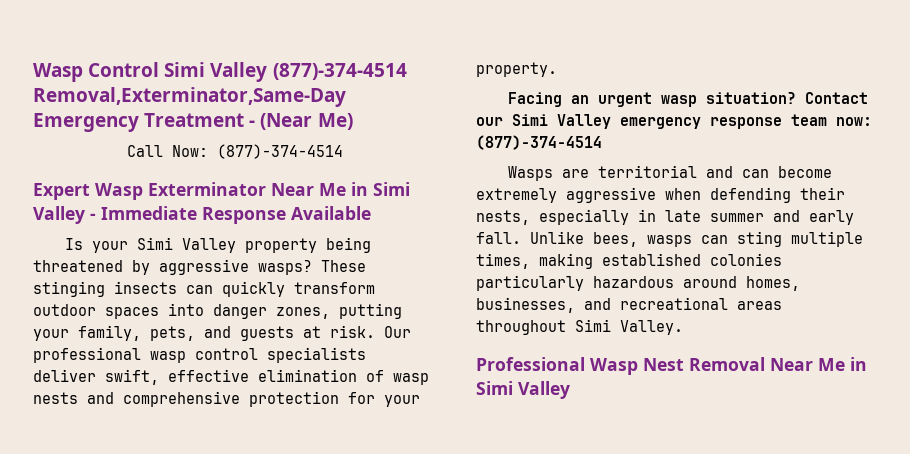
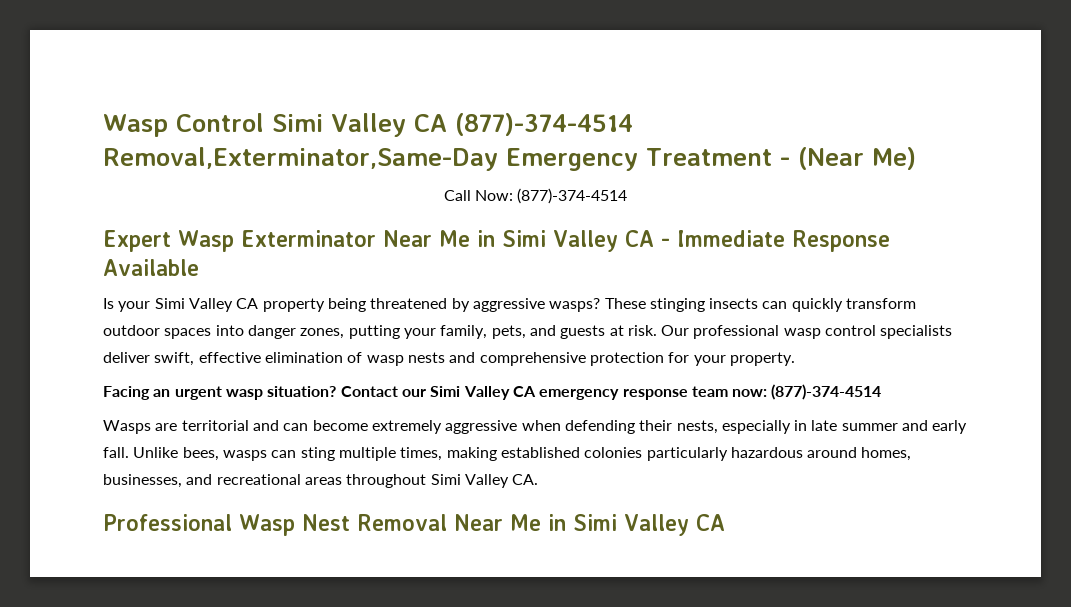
(268, 72) none -> [413,114,447,132] CA
(85, 215) none -> [624,230,654,247] CA
(237, 245) none -> [236,298,259,309] CA
(611, 121) none -> [512,386,536,397] CA
[620,320,683,335] Valley. -> [464,474,539,488] Valley CA.
(570, 390) none -> [695,514,725,531] CA

